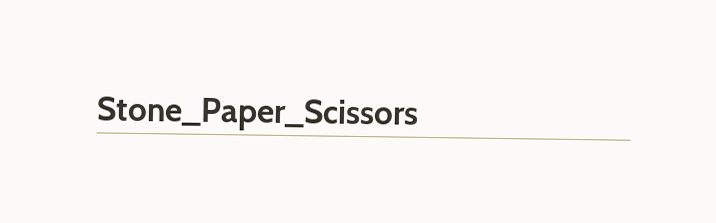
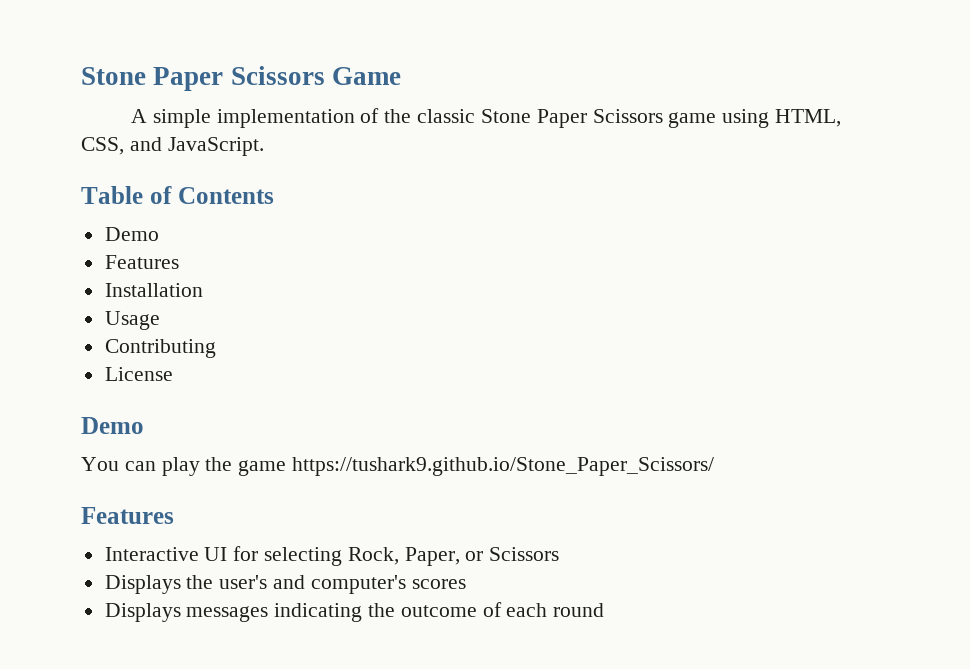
[96,96,419,133] Stone_Paper_Scissors -> [81,66,401,91] [131,108,841,128] [81,137,264,156] [81,186,274,204] [104,227,159,241] [104,255,179,269] [104,283,203,297] [104,311,160,330] [104,339,216,358] [104,367,173,381] [81,417,144,434] [81,457,715,476] [81,507,174,524] [104,546,560,566] [104,575,466,594] [104,602,605,622] Stone Paper Scissors Game // A simple implementation of the classic Stone Paper Scissors game using HTML, CSS, and JavaScript. // Table of Contents // Demo // Features // Installation // Usage // Contributing // License // Demo // You can play the game https://tushark9.github.io/Stone_Paper_Scissors/ // Features // Interactive UI for selecting Rock, Paper, or Scissors // Displays the user's and computer's scores // Displays messages indicating the outcome of each round

